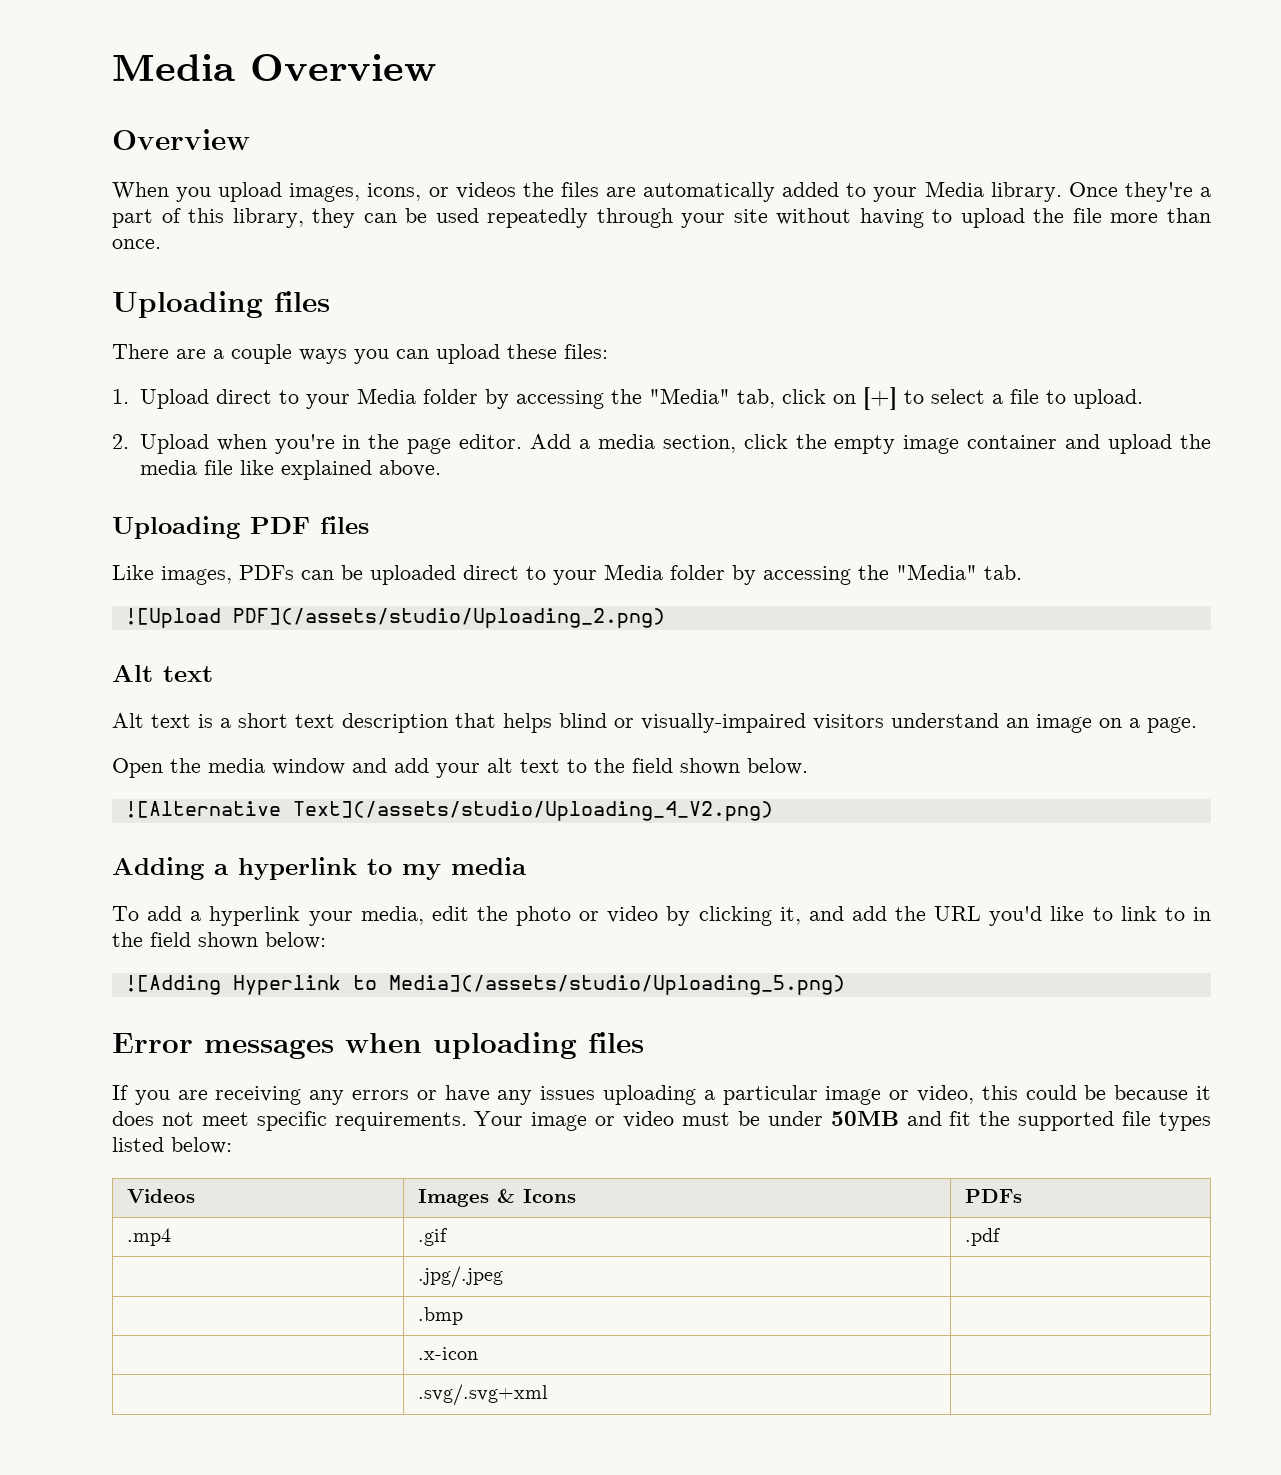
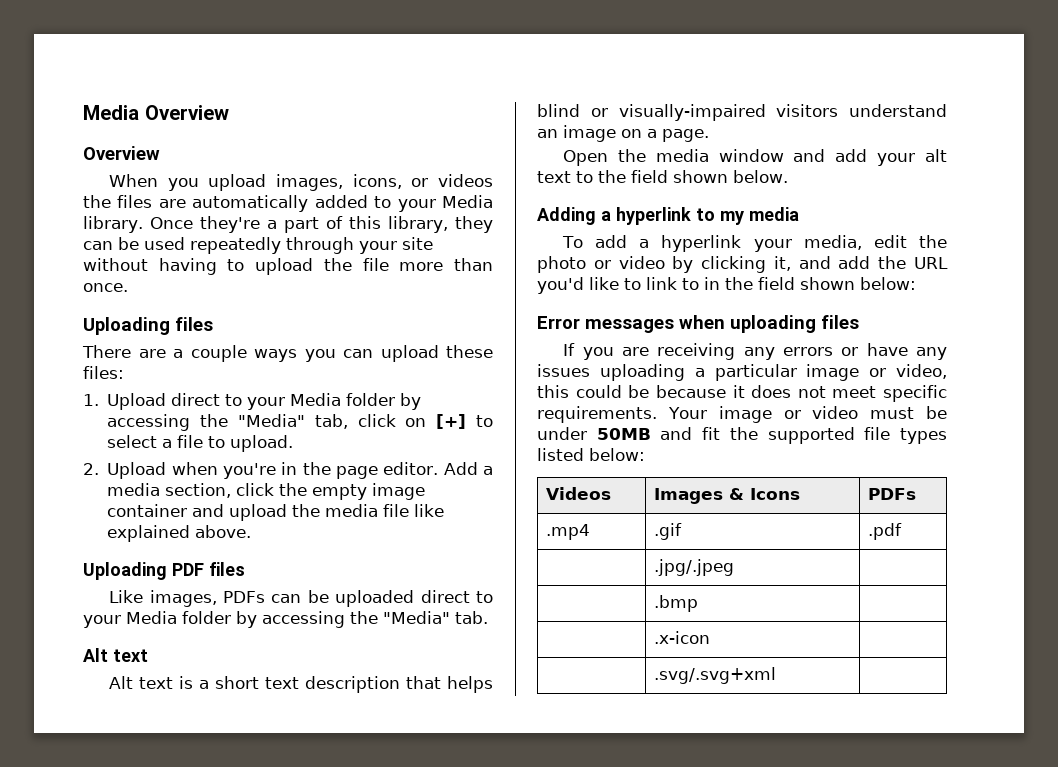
[124,608,665,628] // ![Upload PDF](/assets/studio/Uploading_2.png) -> (488, 617) none
[124,801,773,821] // ![Alternative Text](/assets/studio/Uploading_4_V2.png) -> (788, 176) none
[124,975,845,995] // ![Adding Hyperlink to Media](/assets/studio/Uploading_5.png) -> (916, 283) none

